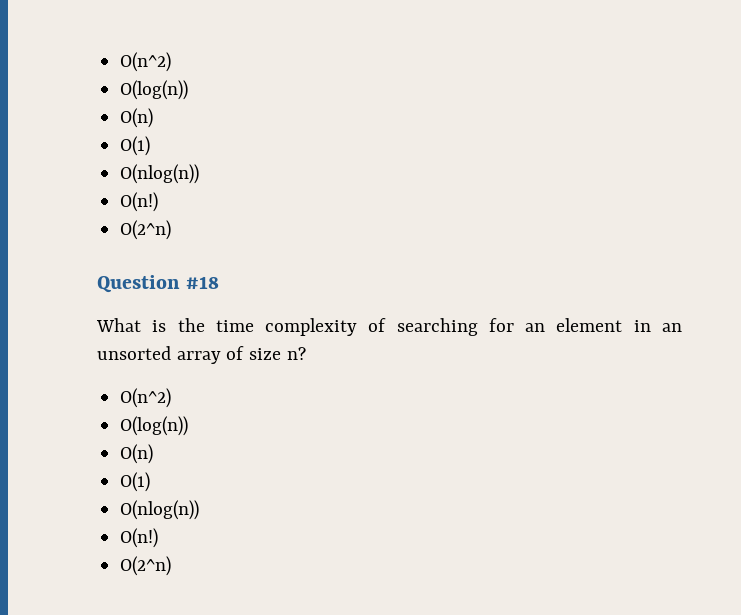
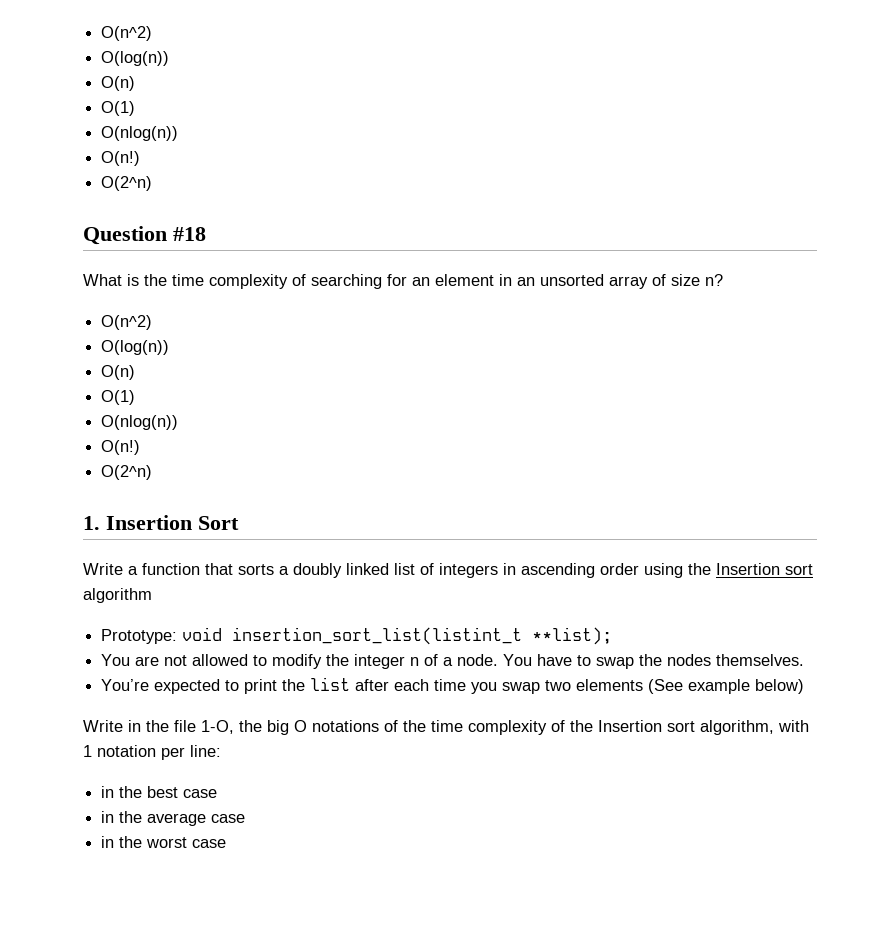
(172, 566) none -> [83,515,239,530] [83,563,813,578] [83,588,152,603] [101,627,613,645] [101,654,805,669] [101,677,805,694] [83,720,809,735] [83,745,221,760] [101,786,218,798] [101,811,246,826] [101,836,227,848] // 1. Insertion Sort // Write a function that sorts a doubly linked list of integers in ascending order using the Insertion sort algorithm // Prototype: void insertion_sort_list(listint_t **list); // You are not allowed to modify the integer n of a node. You have to swap the nodes themselves. // You’re expected to print the list after each time you swap two elements (See example below) // Write in the file 1-O, the big O notations of the time complexity of the Insertion sort algorithm, with 1 notation per line: // in the best case // in the average case // in the worst case

